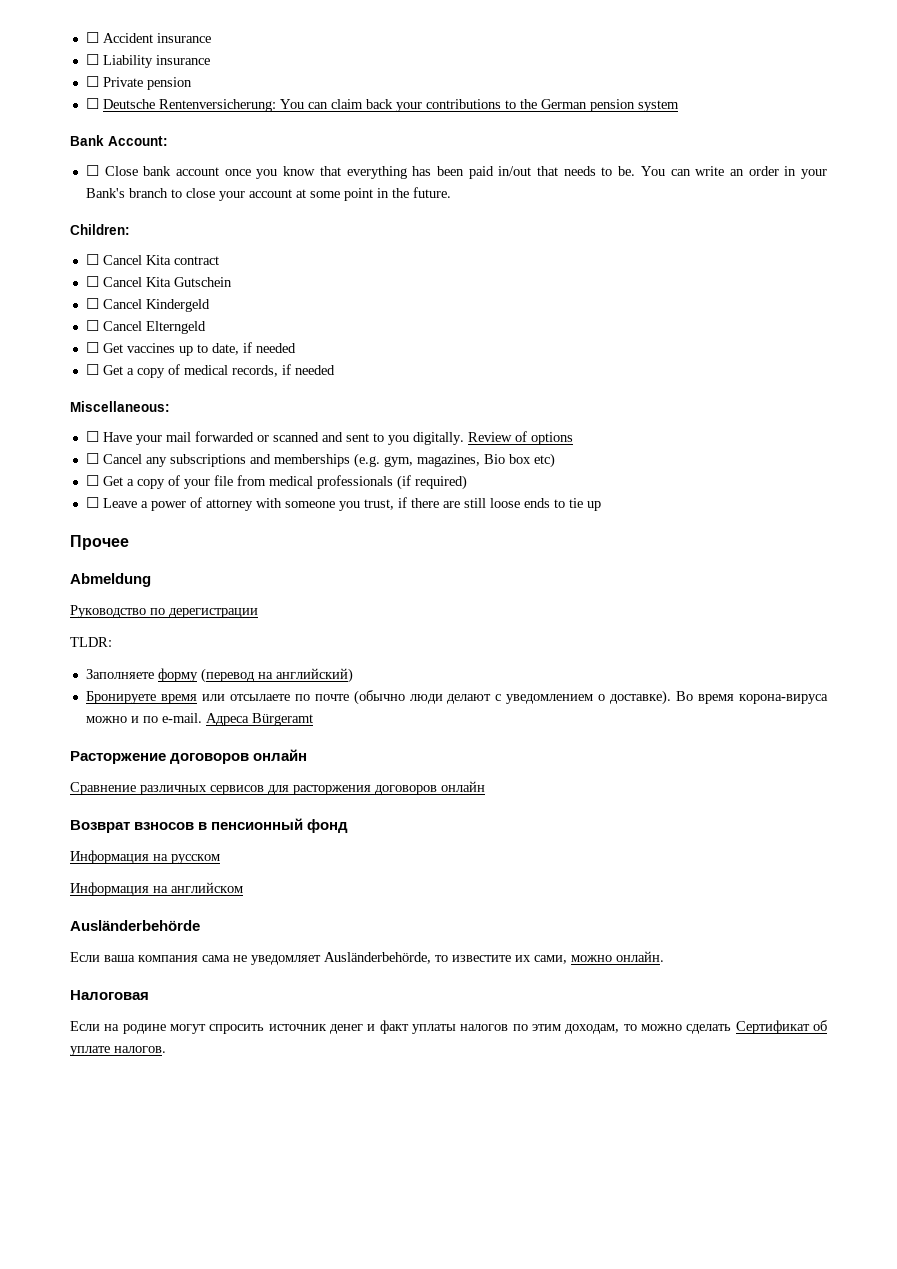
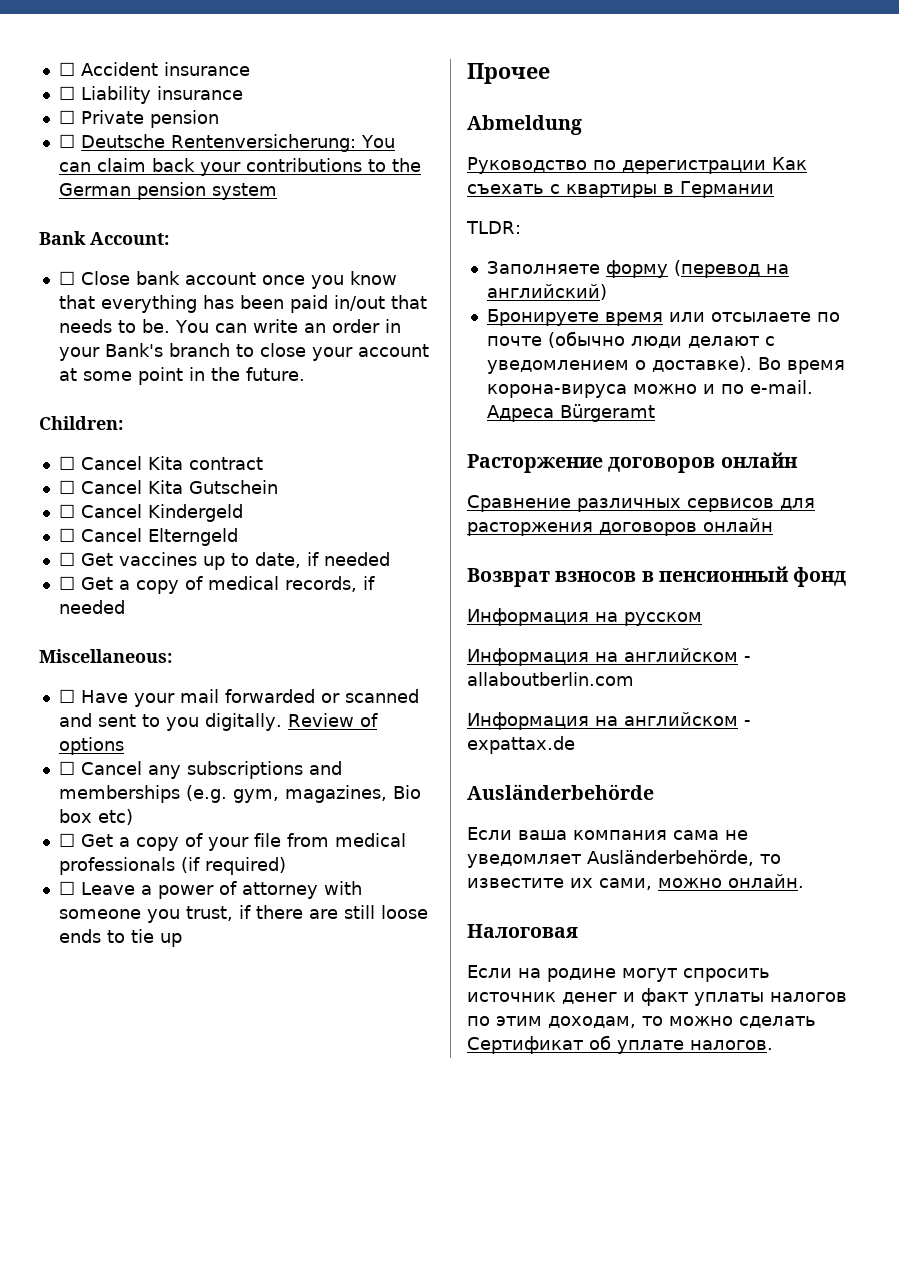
(258, 613) none -> [772,157,807,170] [467,181,774,198] Как съехать с квартиры в Германии
(243, 887) none -> [744,656,751,662] [467,672,634,686] [467,712,751,730] [467,736,575,754] - allaboutberlin.com // Информация на английском - expattax.de

